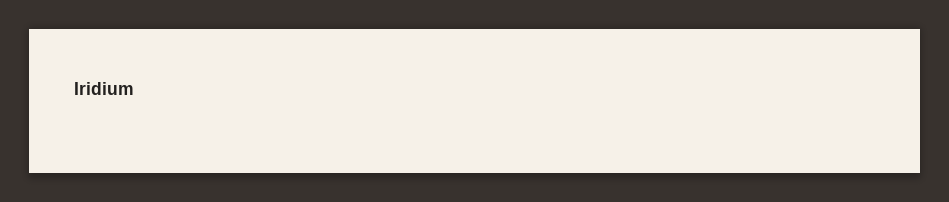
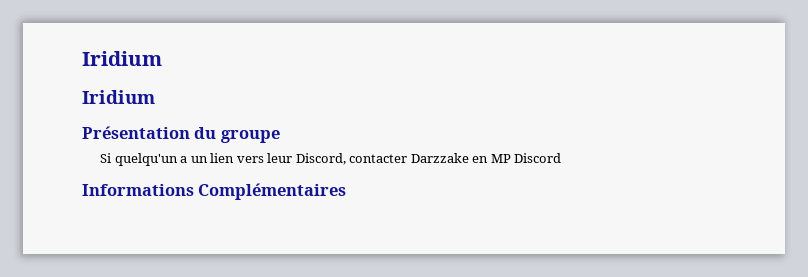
[74,82,134,95] Iridium -> [82,51,162,66] [82,90,155,104] [82,126,280,143] [100,153,562,166] [82,183,347,200] Iridium // Iridium // Présentation du groupe // Si quelqu'un a un lien vers leur Discord, contacter Darzzake en MP Discord // Informations Complémentaires

